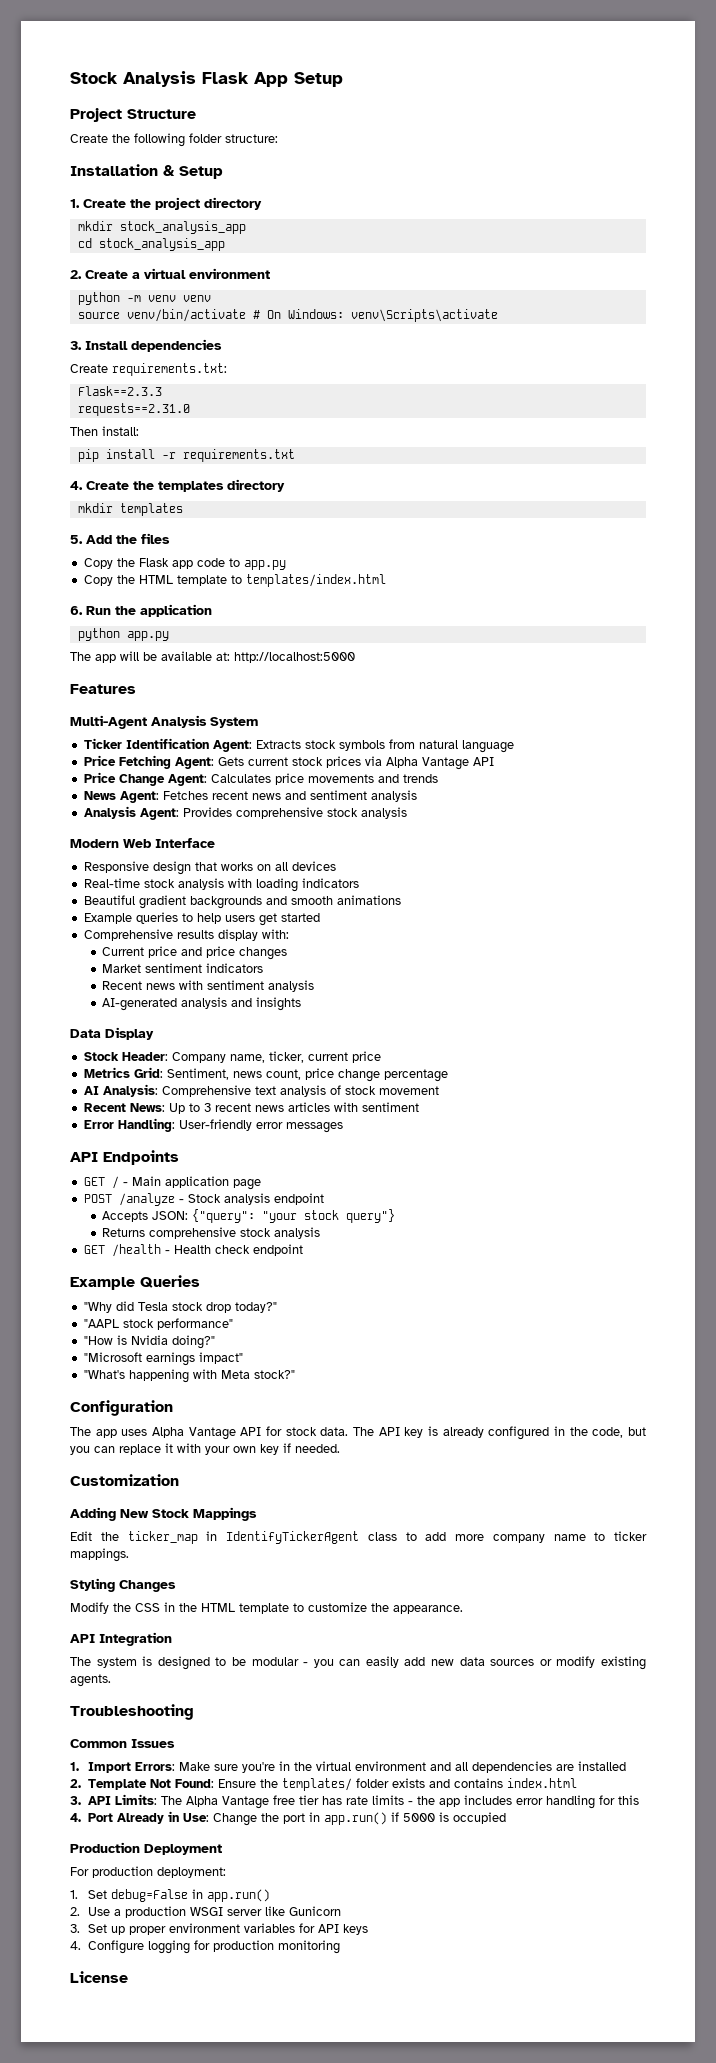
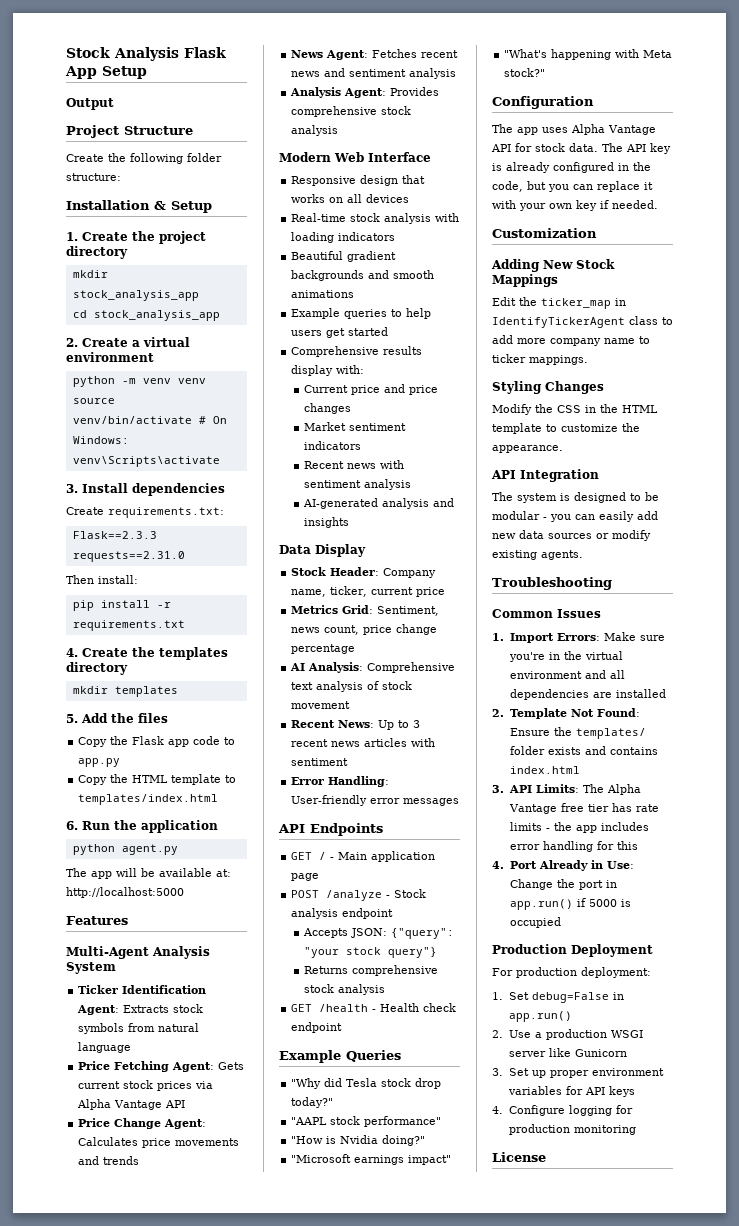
(343, 79) none -> [66,98,114,110] // Output
[126,631,169,641] app.py -> [121,844,178,855] agent.py

